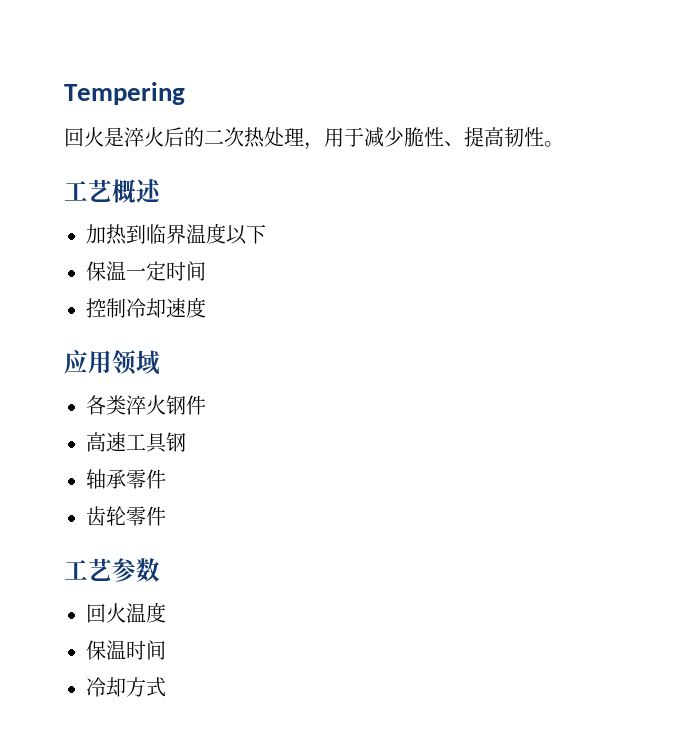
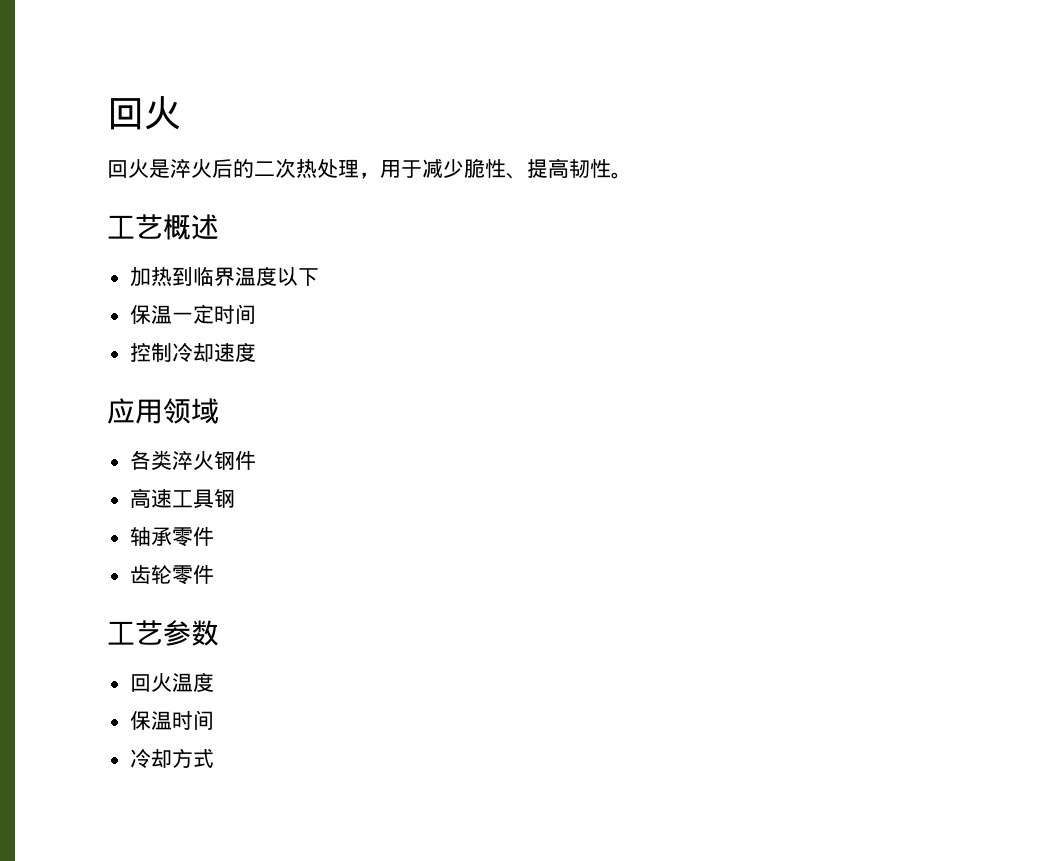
[64,82,185,105] Tempering -> [107,96,181,130] 回火

